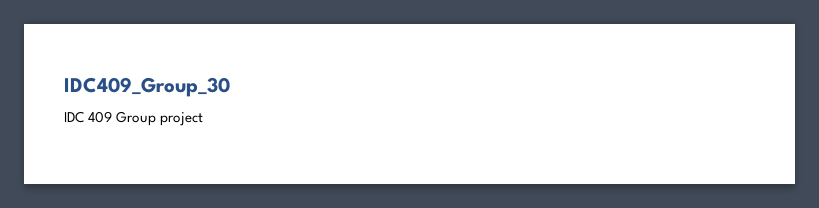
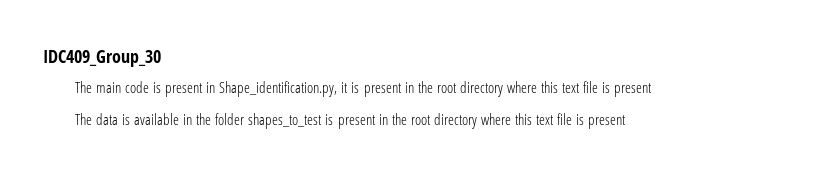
[64,111,204,126] IDC 409 Group project -> [75,81,653,97] [75,113,627,129] The main code is present in Shape_identification.py, it is present in the root directory where this text file is present // The data is available in the folder shapes_to_test is present in the root directory where this text file is present

